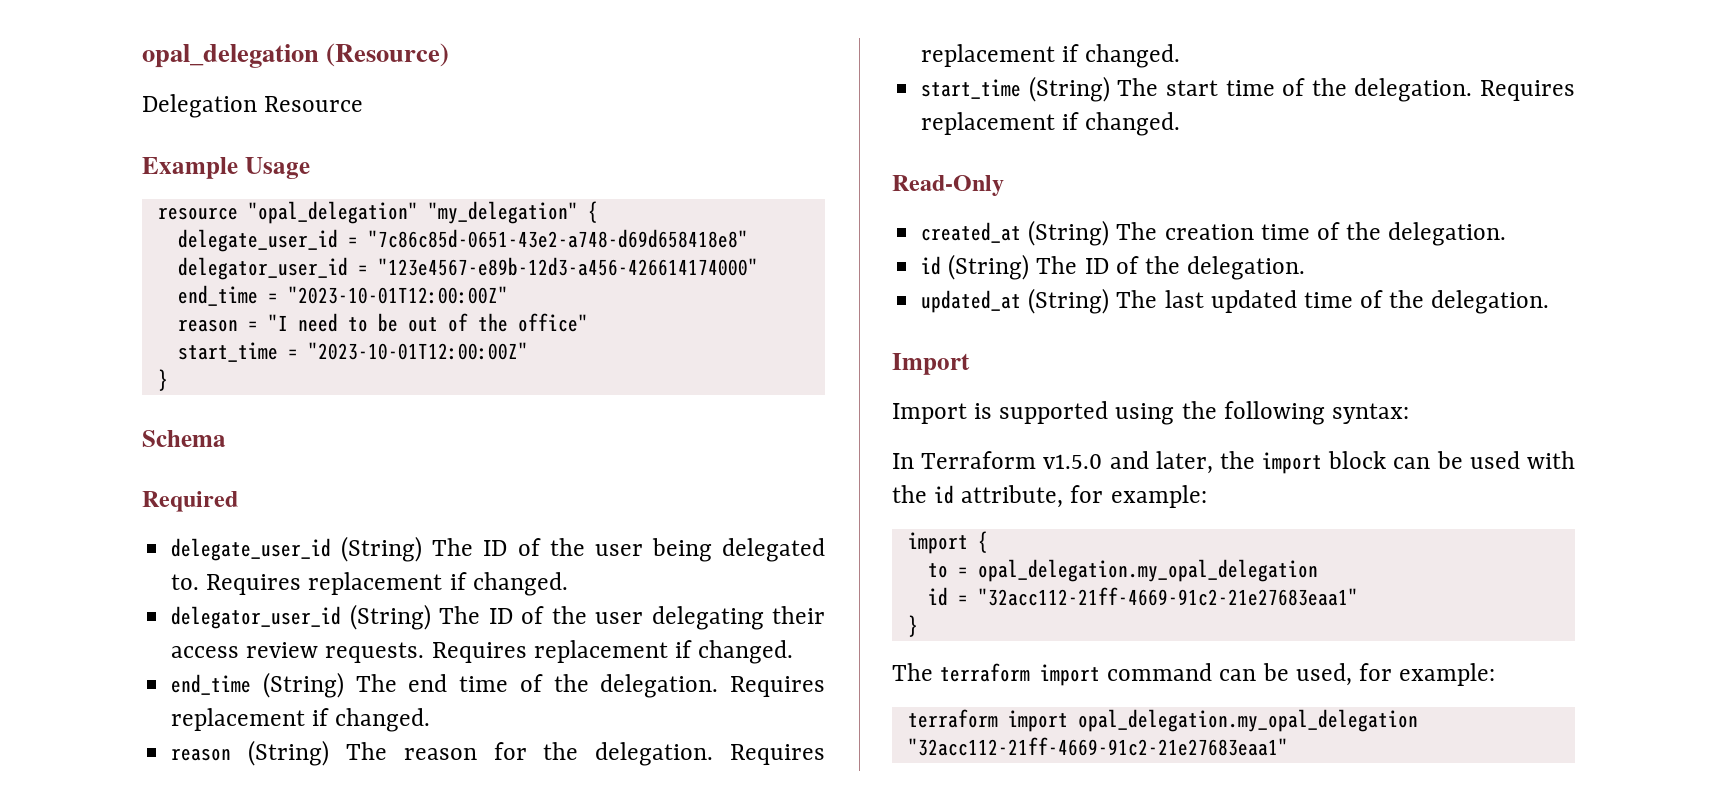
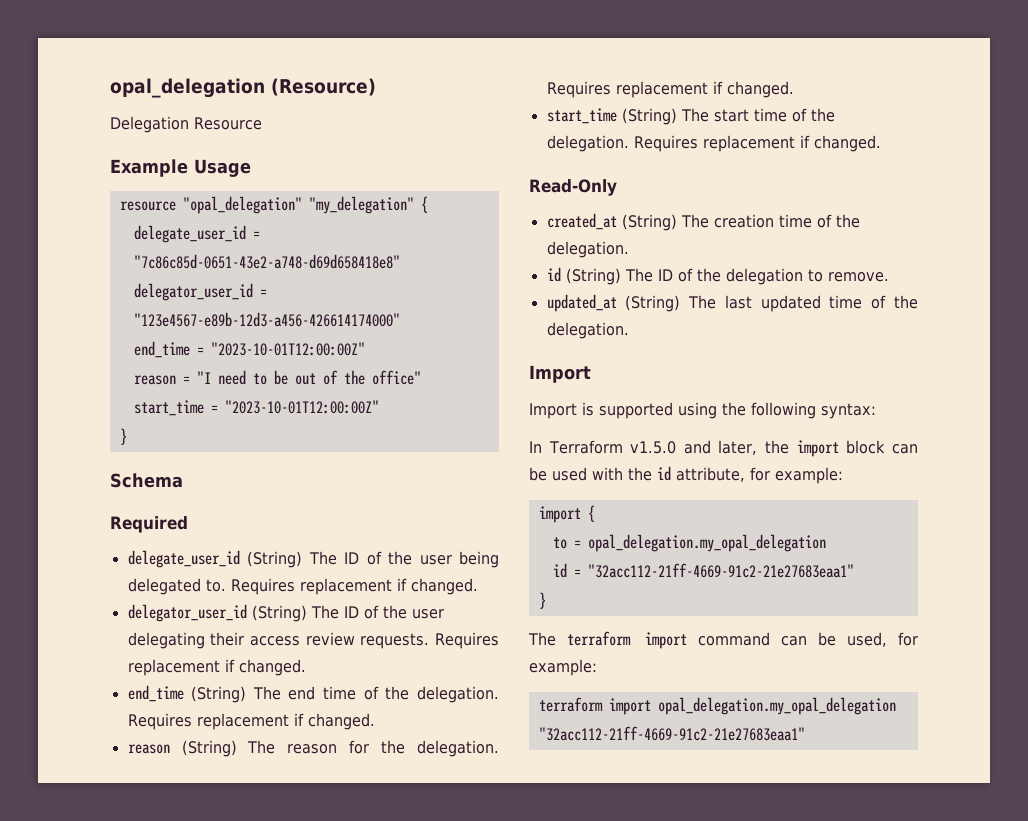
[1187,256,1306,280] delegation. -> [725,268,889,285] delegation to remove.

